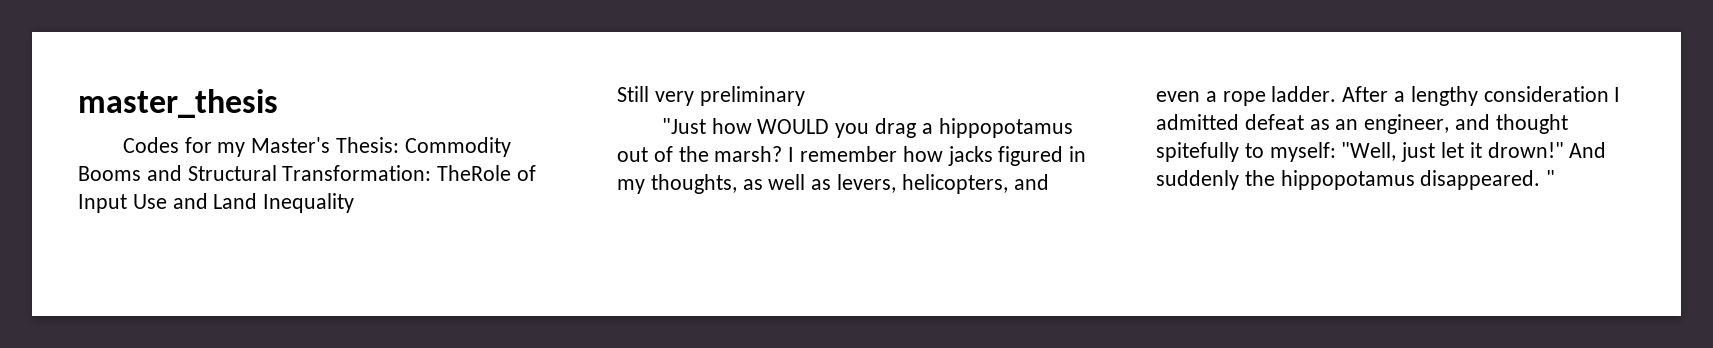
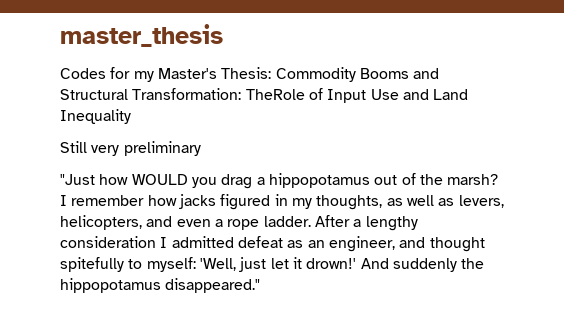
[1341,142,1397,161] "Well, -> [199,258,236,271] 'Well,
[1487,142,1564,158] drown!" -> [306,258,357,269] drown!'
[1420,170,1556,190] disappeared. " -> [165,278,261,293] disappeared."

